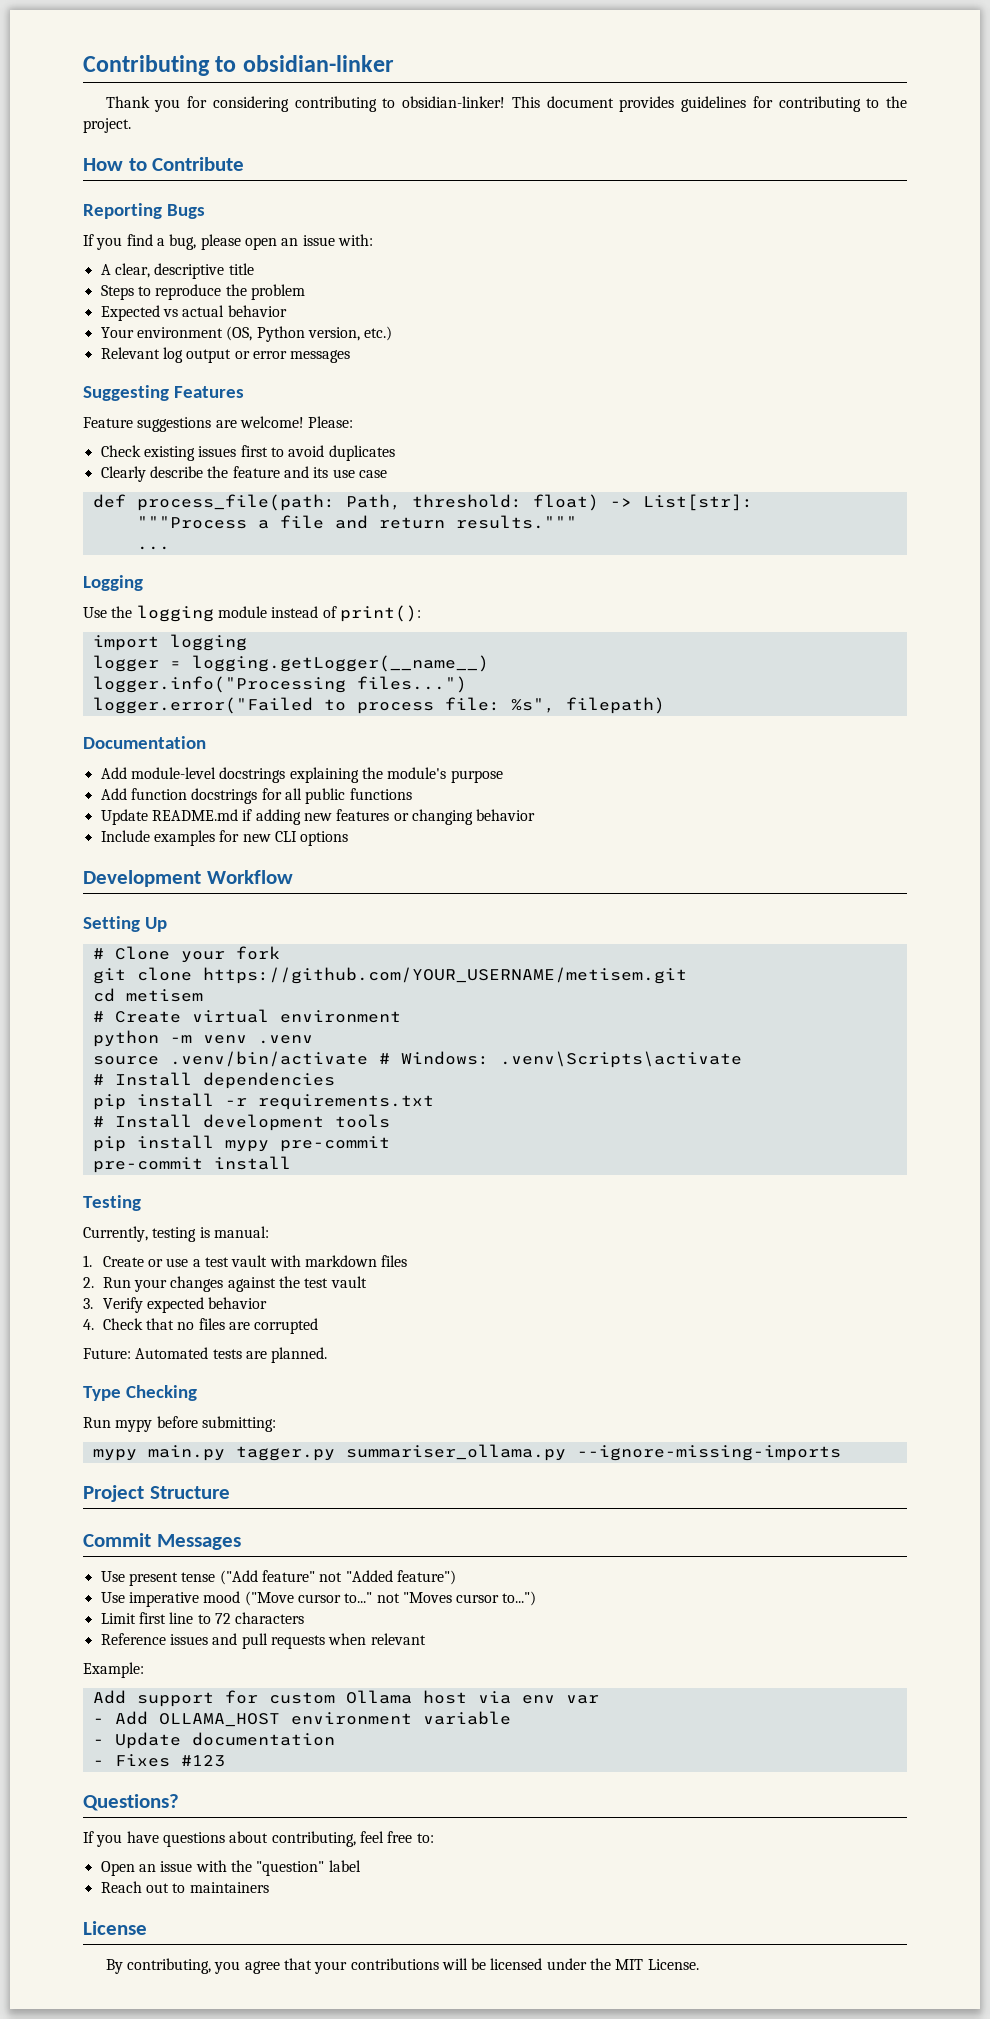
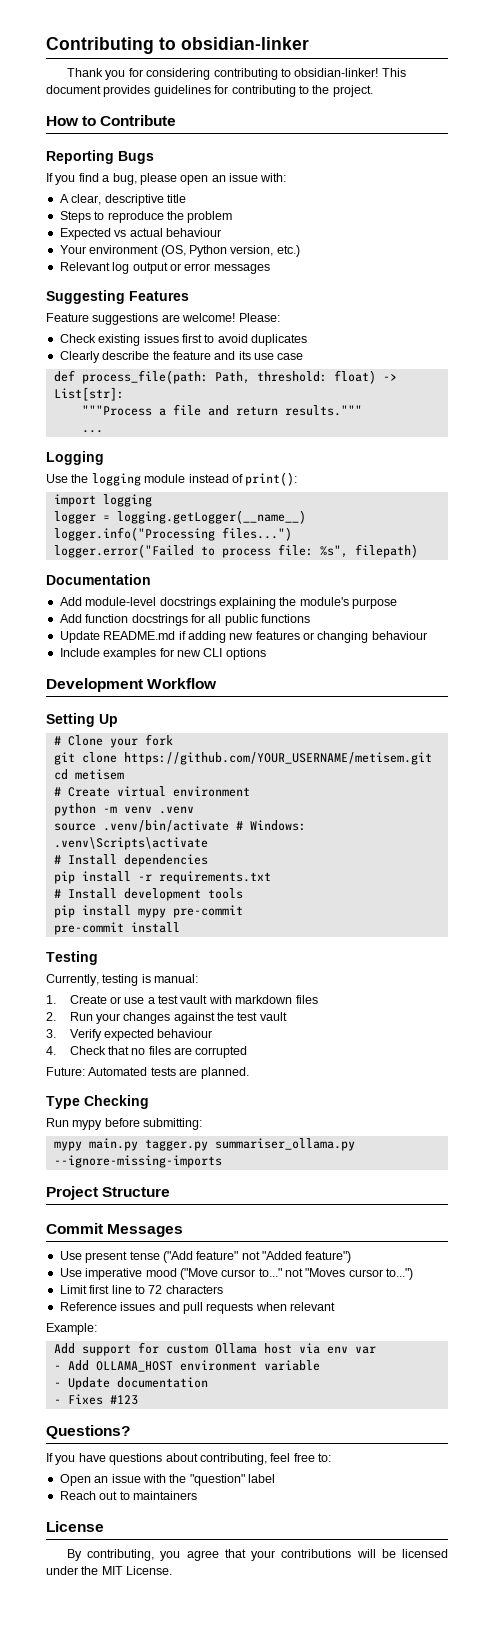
[227,305,287,317] behavior -> [165,228,221,237] behaviour
[476,809,536,821] behavior -> [371,631,427,640] behaviour
[208,1297,268,1309] behavior -> [157,1029,213,1038] behaviour

